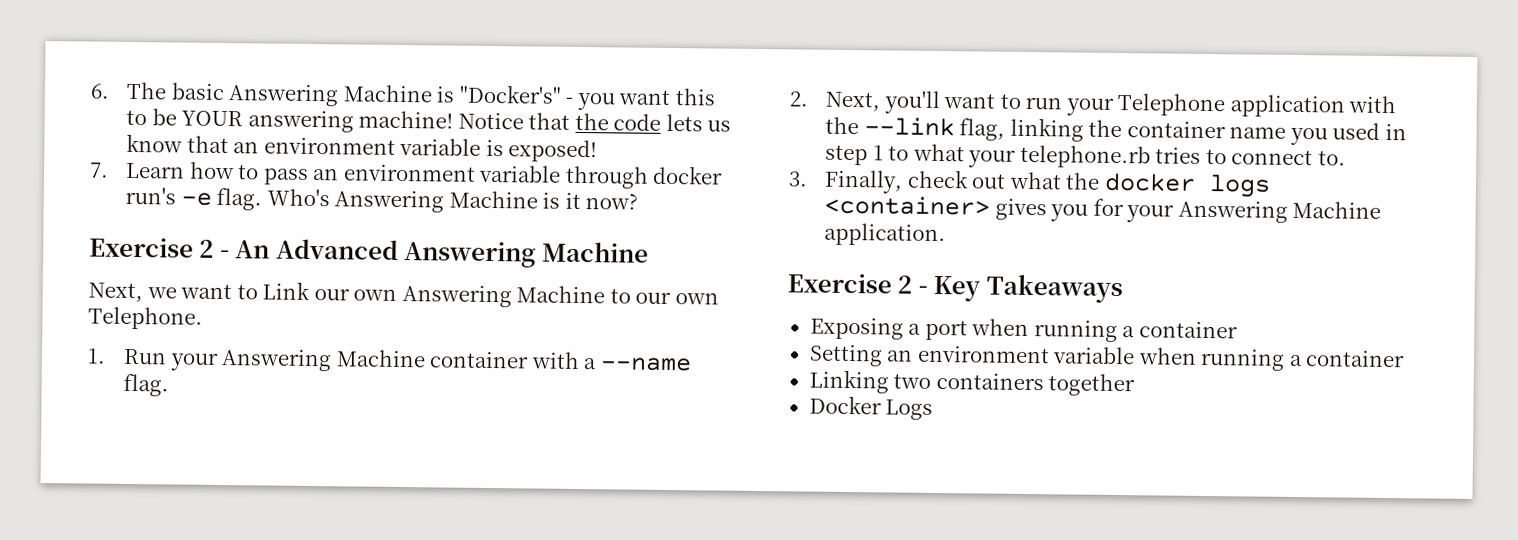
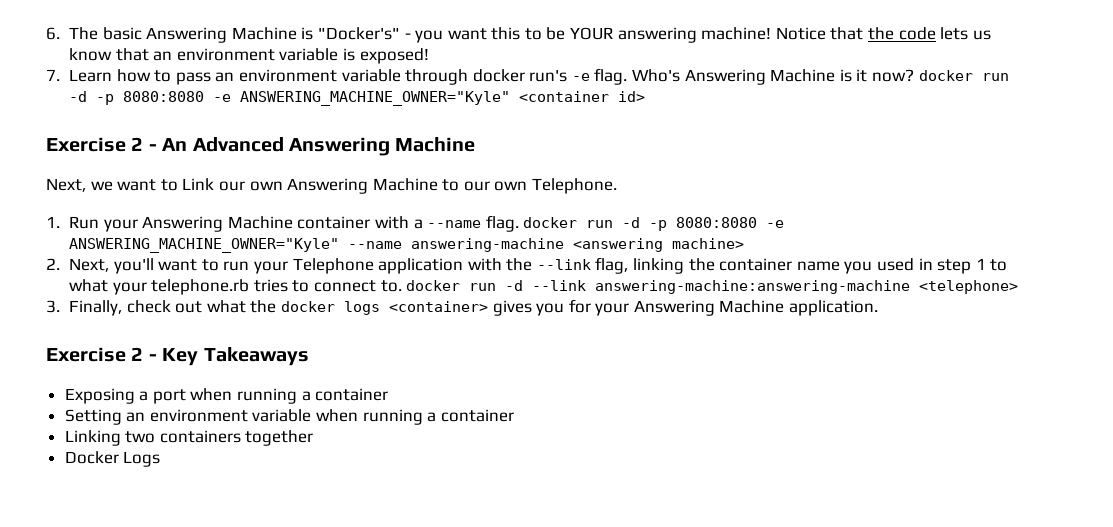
(639, 201) none -> [918,70,1009,81] [68,91,645,106] docker run -d -p 8080:8080 -e ANSWERING_MACHINE_OWNER="Kyle" <container id>
(170, 385) none -> [523,217,785,231] [68,238,744,253] docker run -d -p 8080:8080 -e ANSWERING_MACHINE_OWNER="Kyle" --name answering-machine <answering machine>
(1346, 158) none -> [406,280,1019,294] docker run -d --link answering-machine:answering-machine <telephone>

